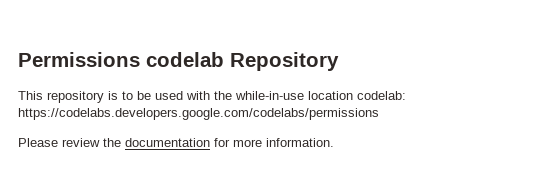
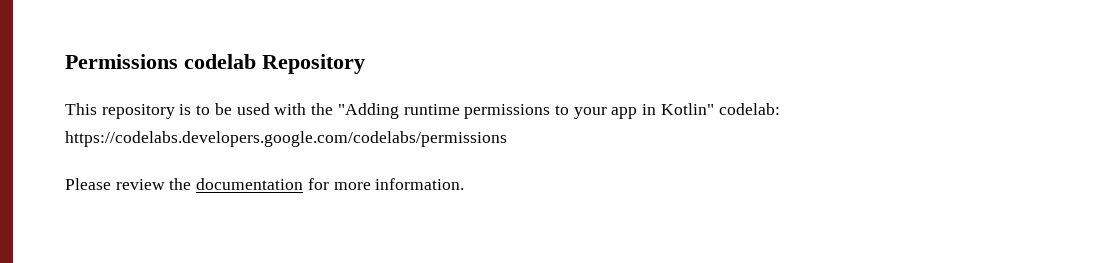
[235,91,353,100] while-in-use location -> [337,103,714,119] "Adding runtime permissions to your app in Kotlin"

